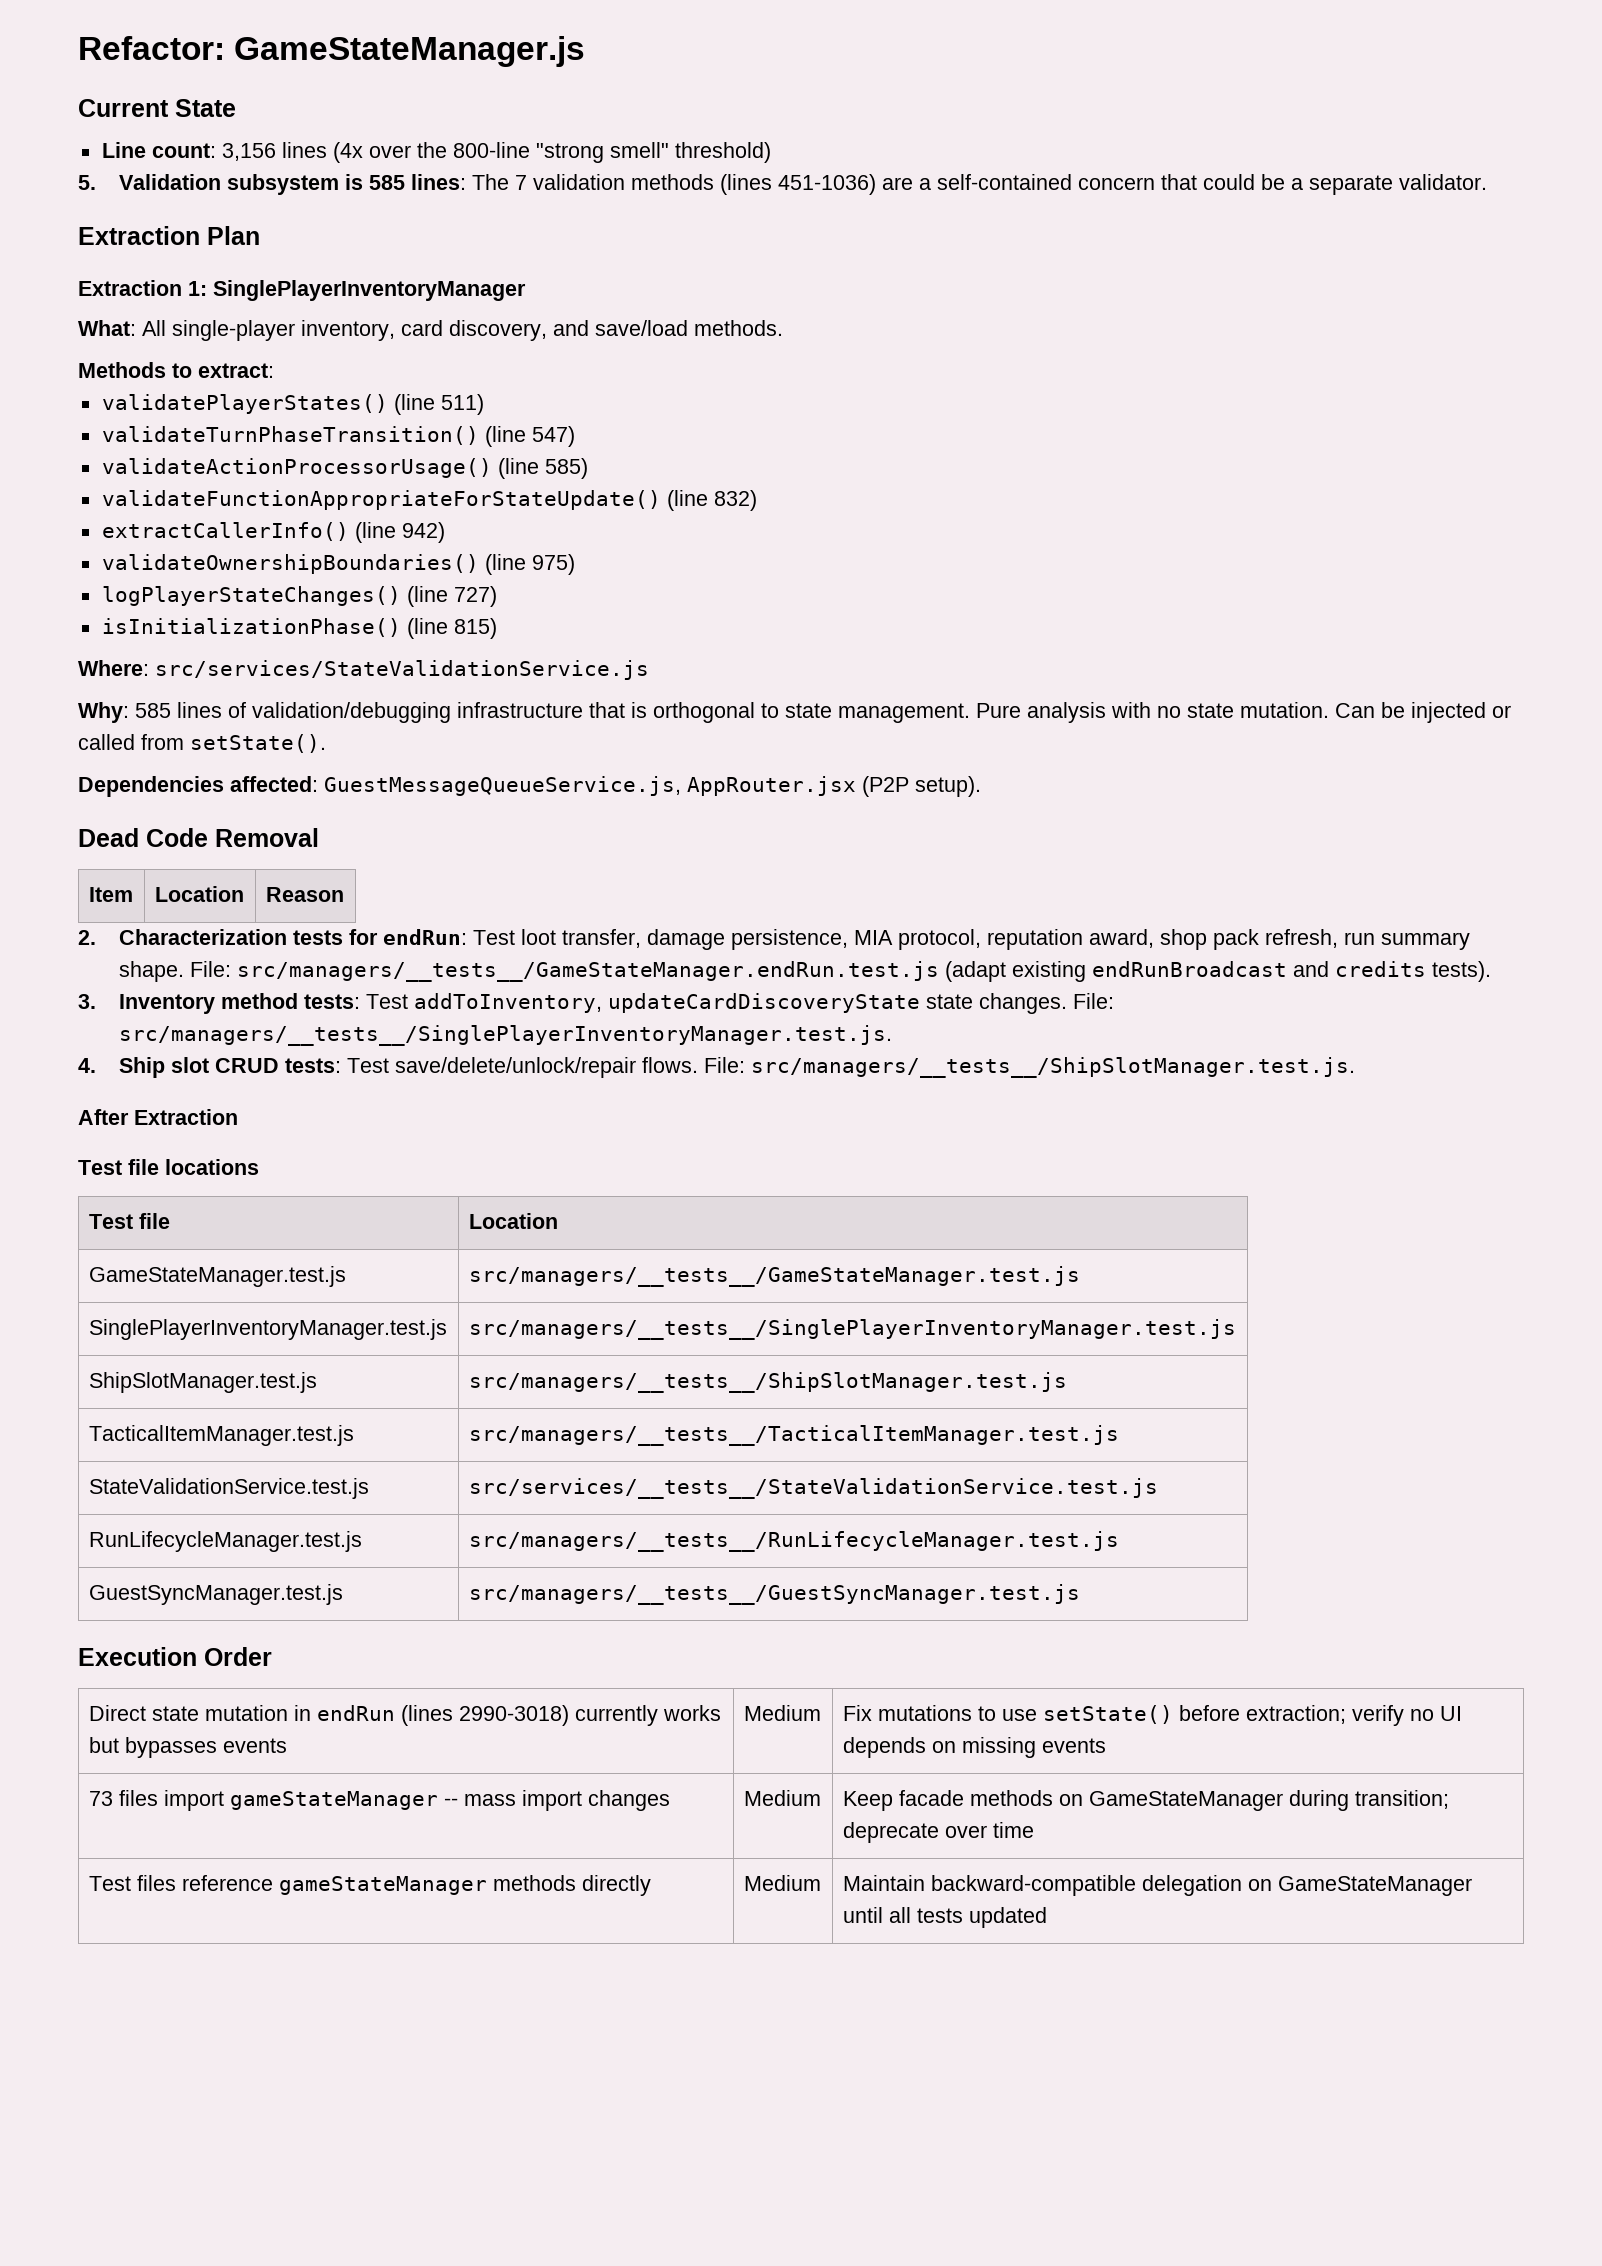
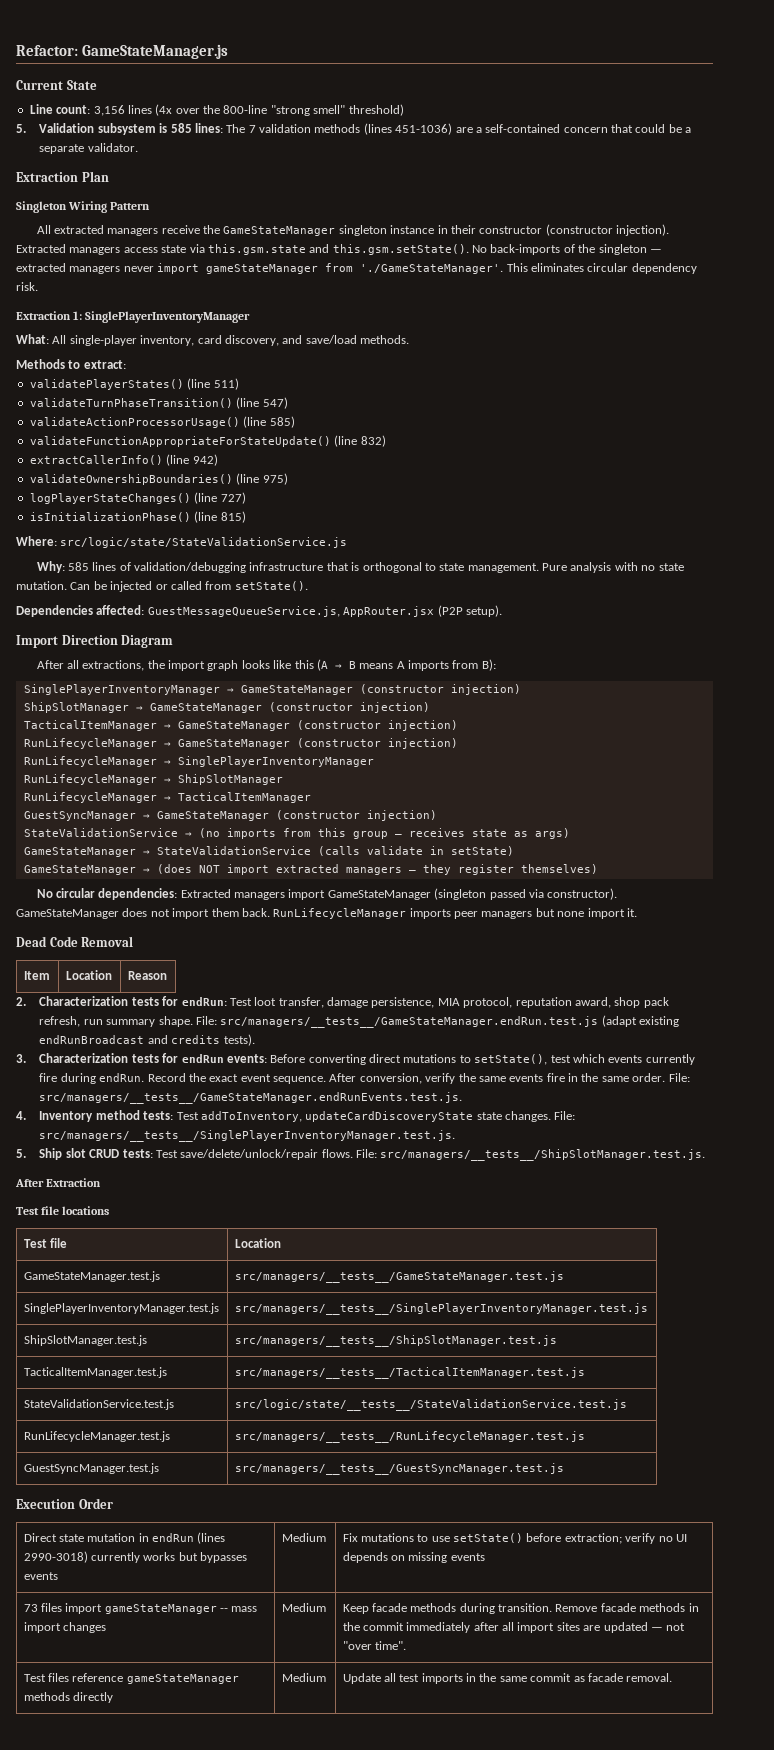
(260, 235) none -> [16,201,151,213] [36,224,670,236] [16,244,662,255] [16,263,697,274] [16,282,38,291] // Singleton Wiring Pattern // All extracted managers receive the GameStateManager singleton instance in their constructor (constructor injection). Extracted managers access state via this.gsm.state and this.gsm.setState(). No back-imports of the singleton — extracted managers never import gameStateManager from './GameStateManager'. This eliminates circular dependency risk.
[155,660,649,680] src/services/StateValidationService.js -> [60,537,348,548] src/logic/state/StateValidationService.js
(981, 786) none -> [16,635,174,648] [36,659,496,671] [23,684,521,695] [23,702,430,713] [23,720,458,731] [23,738,458,749] [23,756,374,767] [23,774,283,785] [23,792,311,803] [23,810,437,821] [23,828,570,839] [23,846,514,857] [23,864,598,875] [36,888,618,900] [16,908,637,919] // Import Direction Diagram // After all extractions, the import graph looks like this (A → B means A imports from B): // SinglePlayerInventoryManager → GameStateManager (constructor injection) // ShipSlotManager → GameStateManager (constructor injection) // TacticalItemManager → GameStateManager (constructor injection) // RunLifecycleManager → GameStateManager (constructor injection) // RunLifecycleManager → SinglePlayerInventoryManager // RunLifecycleManager → ShipSlotManager // RunLifecycleManager → TacticalItemManager // GuestSyncManager → GameStateManager (constructor injection) // StateValidationService → (no imports from this group — receives state as args) // GameStateManager → StateValidationService (calls validate in setState) // GameStateManager → (does NOT import extracted managers — they register themselves) // No circular dependencies: Extracted managers import GameStateManager (singleton passed via constructor). GameStateManager does not import them back. RunLifecycleManager imports peer managers but none import it.
(96, 1001) none -> [39,1053,695,1065] [39,1073,690,1084] [39,1092,463,1104] [16,1111,26,1120] Characterization tests for endRun events: Before converting direct mutations to setState(), test which events currently fire during endRun. Record the exact event sequence. After conversion, verify the same events fire in the same order. File: src/managers/__tests__/GameStateManager.endRunEvents.test.js. // 4.
[78,1058,96,1073] 4. -> [16,1149,26,1158] 5.
[468,1478,1158,1499] src/services/__tests__/StateValidationService.test.js -> [234,1399,627,1411] src/logic/state/__tests__/StateValidationService.test.js
[1058,1790,1449,1811] [842,1822,1034,1843] on GameStateManager during transition; deprecate over time -> [459,1603,699,1614] [342,1622,686,1633] [342,1641,406,1650] during transition. Remove facade methods in the commit immediately after all import sites are updated — not "over time".
[842,1875,1472,1896] [842,1907,1047,1928] Maintain backward-compatible delegation on GameStateManager until all tests updated -> [342,1673,673,1684] Update all test imports in the same commit as facade removal.

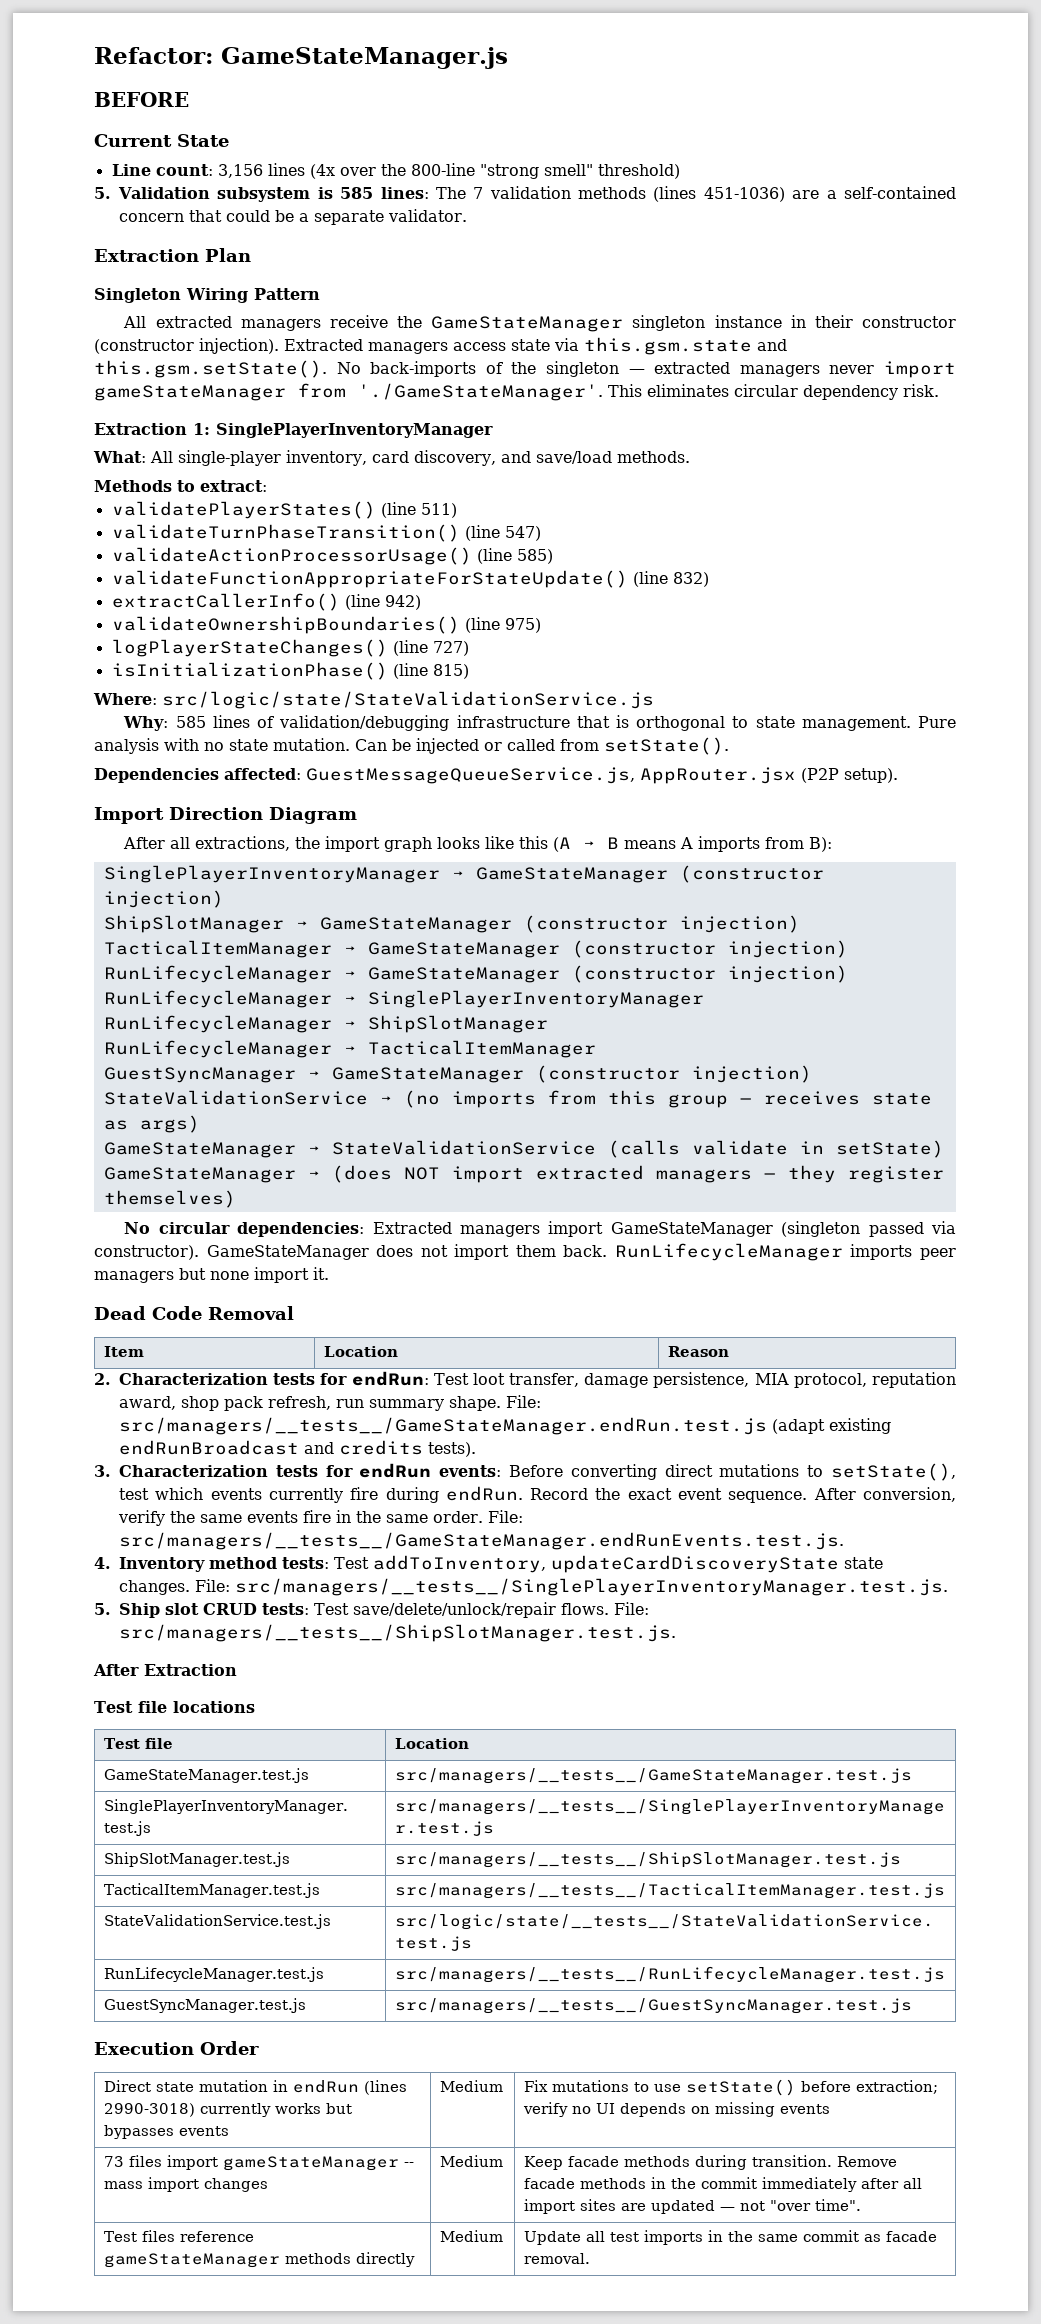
(229, 51) none -> [94,92,189,107] // BEFORE

